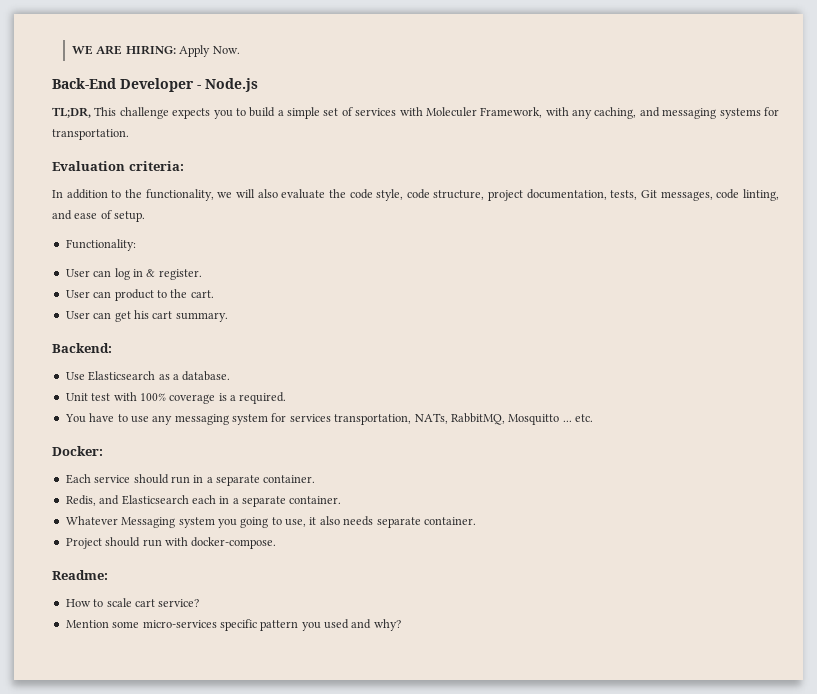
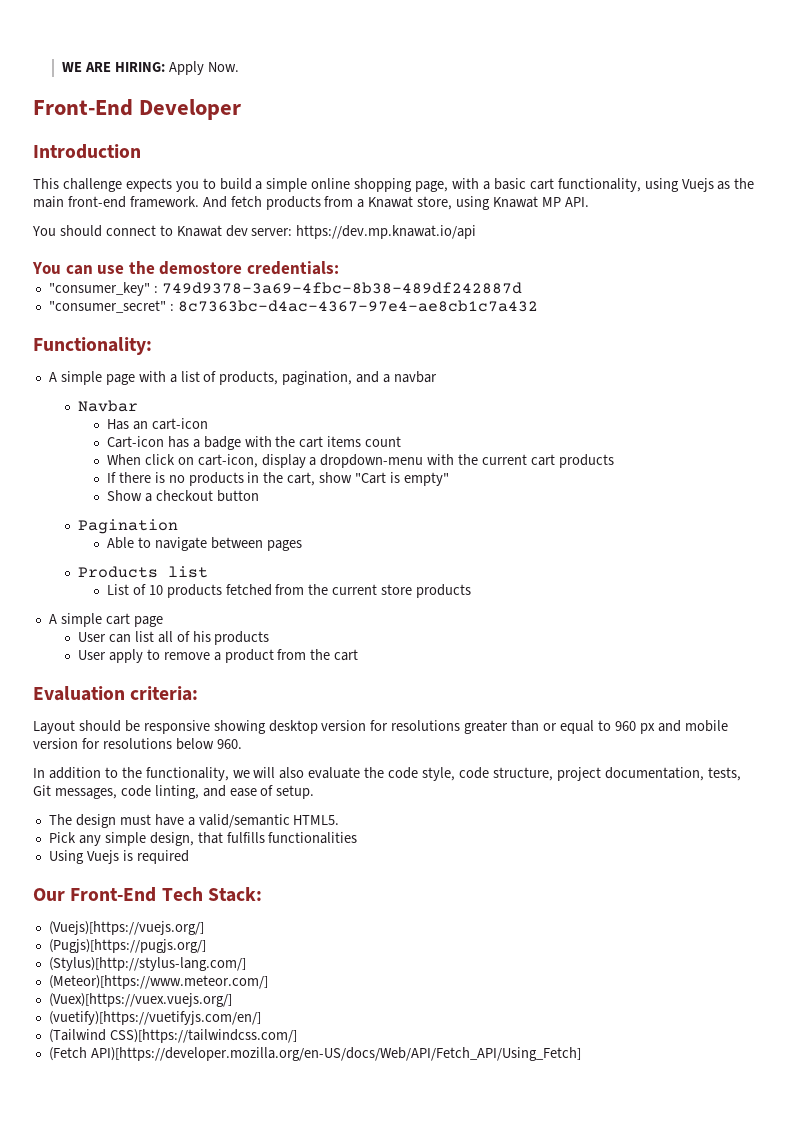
[52,78,116,89] Back-End -> [33,99,133,116] Front-End
[197,78,258,92] [52,107,91,118] - Node.js // TL;DR, -> [33,144,141,159] // Introduction //
[323,107,780,119] [52,129,129,140] [52,161,184,171] set of services with Moleculer Framework, with any caching, and messaging systems for transportation. // Evaluation criteria: -> [311,178,755,192] [33,196,589,210] [32,225,477,239] [32,261,339,275] [48,282,522,296] [48,300,538,313] [33,337,152,355] [48,371,438,385] [77,400,138,412] [106,418,208,430] [106,436,402,450] [106,454,614,468] [106,472,449,486] [106,490,259,502] [77,519,178,534] [106,537,302,551] [77,566,208,578] [106,584,472,598] [48,613,163,627] [77,631,270,645] [77,649,359,663] [33,686,199,701] [33,720,728,734] [33,738,242,750] online shopping page, with a basic cart functionality, using Vuejs as the main front-end framework. And fetch products from a Knawat store, using Knawat MP API. // You should connect to Knawat dev server: https://dev.mp.knawat.io/api // You can use the demostore credentials: // "consumer_key" : 749d9378-3a69-4fbc-8b38-489df242887d // "consumer_secret" : 8c7363bc-d4ac-4367-97e4-ae8cb1c7a432 // Functionality: // A simple page with a list of products, pagination, and a navbar // Navbar // Has an cart-icon // Cart-icon has a badge with the cart items count // When click on cart-icon, display a dropdown-menu with the current cart products // If there is no products in the cart, show "Cart is empty" // Show a checkout button // Pagination // Able to navigate between pages // Products list // List of 10 products fetched from the current store products // A simple cart page // User can list all of his products // User apply to remove a product from the cart // Evaluation criteria: // Layout should be responsive showing desktop version for resolutions greater than or equal to 960 px and mobile version for resolutions below 960.
[65,239,136,251] [65,268,202,280] [65,289,214,301] [65,310,228,322] [52,343,112,353] [65,371,231,381] [65,392,287,404] [64,413,593,425] [52,446,103,456] [65,474,316,486] [65,495,342,507] [65,516,476,528] [65,537,277,549] [52,570,108,580] [65,598,200,607] [65,619,401,631] Functionality: // User can log in & register. // User can product to the cart. // User can get his cart summary. // Backend: // Use Elasticsearch as a database. // Unit test with 100% coverage is a required. // You have to use any messaging system for services transportation, NATs, RabbitMQ, Mosquitto ... etc. // Docker: // Each service should run in a separate container. // Redis, and Elasticsearch each in a separate container. // Whatever Messaging system you going to use, it also needs separate container. // Project should run with docker-compose. // Readme: // How to scale cart service? // Mention some micro-services specific pattern you used and why? -> [48,814,340,828] [48,832,358,846] [48,850,189,864] [33,887,262,902] [48,921,204,935] [48,939,206,953] [48,957,246,971] [48,975,268,989] [48,993,232,1007] [48,1011,261,1025] [48,1029,297,1043] [48,1047,581,1061] The design must have a valid/semantic HTML5. // Pick any simple design, that fulfills functionalities // Using Vuejs is required // Our Front-End Tech Stack: // (Vuejs)[https://vuejs.org/] // (Pugjs)[https://pugjs.org/] // (Stylus)[http://stylus-lang.com/] // (Meteor)[https://www.meteor.com/] // (Vuex)[https://vuex.vuejs.org/] // (vuetify)[https://vuetifyjs.com/en/] // (Tailwind CSS)[https://tailwindcss.com/] // (Fetch API)[https://developer.mozilla.org/en-US/docs/Web/API/Fetch_API/Using_Fetch]

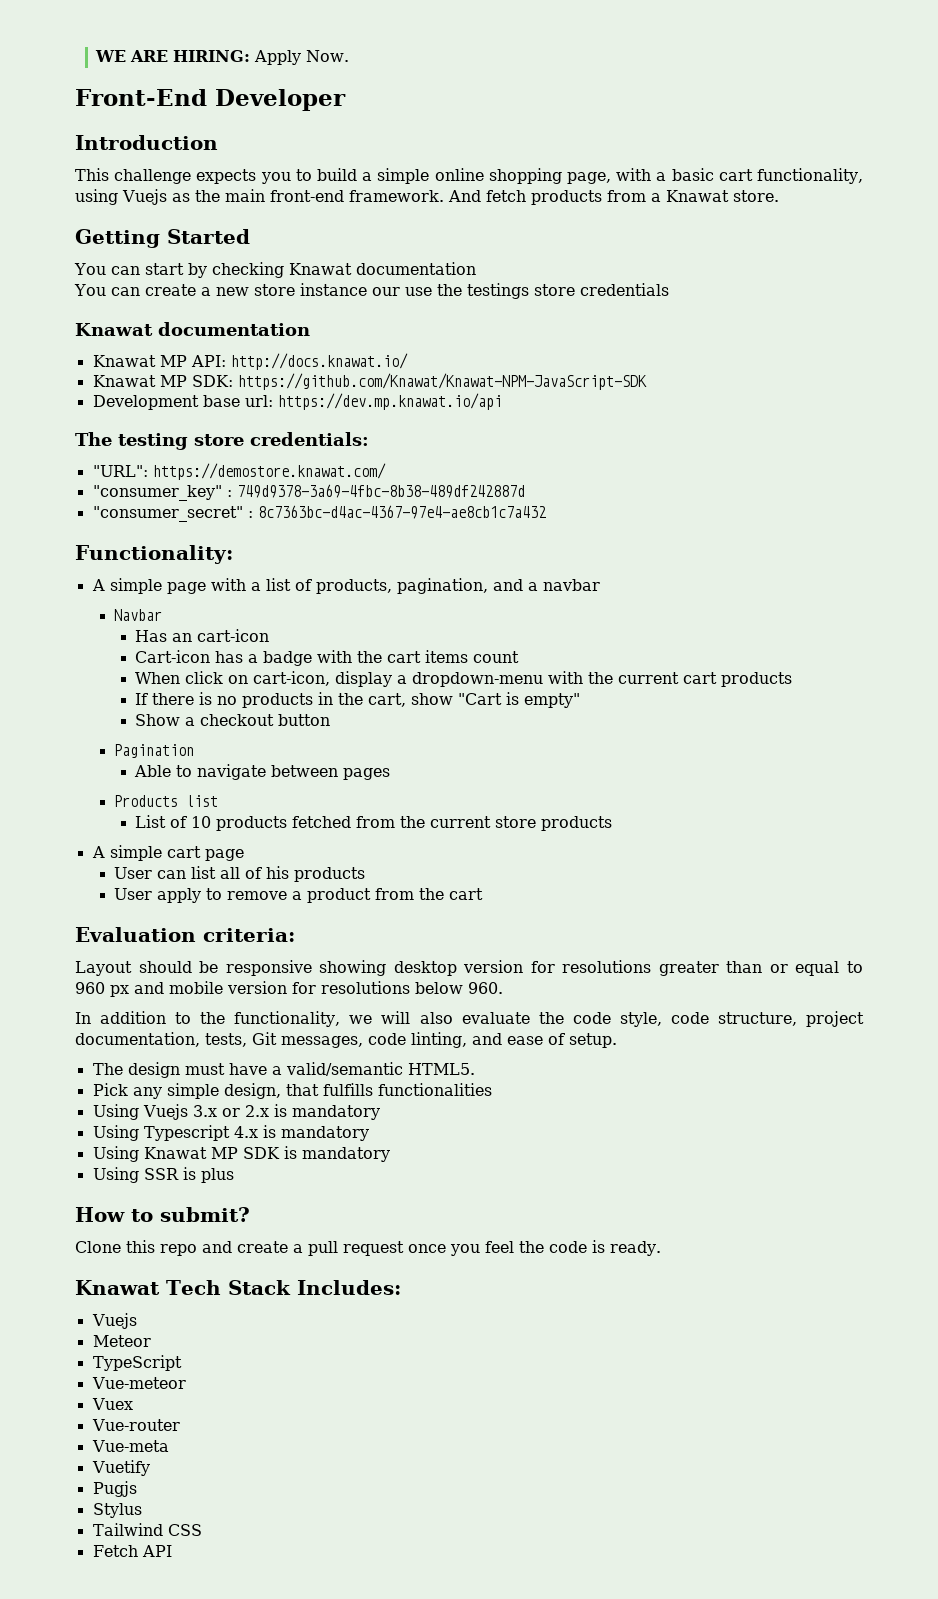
[417,196,589,210] [32,225,477,239] [32,261,243,275] store, using Knawat MP API. // You should connect to Knawat dev server: https://dev.mp.knawat.io/api // You can use the demostore -> [732,190,779,202] [75,229,250,248] [74,262,476,278] [74,283,669,299] [75,322,310,336] [92,353,408,370] [92,373,647,390] [92,393,502,410] [75,432,244,450] store. // Getting Started // You can start by checking Knawat documentation // You can create a new store instance our use the testings store credentials // Knawat documentation // Knawat MP API: http://docs.knawat.io/ // Knawat MP SDK: https://github.com/Knawat/Knawat-NPM-JavaScript-SDK // Development base url: https://dev.mp.knawat.io/api // The testing store
(339, 268) none -> [92,463,386,480] // "URL": https://demostore.knawat.com/
[122,850,189,864] [33,887,262,902] [48,921,204,935] [48,939,206,953] [48,957,246,971] [48,975,268,989] [48,993,232,1007] [48,1011,261,1025] [48,1029,297,1043] [48,1047,581,1061] is required // Our Front-End Tech Stack: // (Vuejs)[https://vuejs.org/] // (Pugjs)[https://pugjs.org/] // (Stylus)[http://stylus-lang.com/] // (Meteor)[https://www.meteor.com/] // (Vuex)[https://vuex.vuejs.org/] // (vuetify)[https://vuetifyjs.com/en/] // (Tailwind CSS)[https://tailwindcss.com/] // (Fetch API)[https://developer.mozilla.org/en-US/docs/Web/API/Fetch_API/Using_Fetch] -> [192,1104,380,1120] [92,1125,369,1141] [92,1146,390,1162] [92,1167,234,1183] [75,1207,250,1222] [75,1240,661,1256] [75,1280,401,1295] [91,1313,137,1329] [92,1335,151,1347] [92,1355,182,1371] [91,1377,186,1389] [91,1398,133,1410] [91,1419,180,1431] [91,1440,169,1452] [91,1460,150,1476] [92,1481,137,1497] [92,1503,142,1518] [92,1523,202,1536] [92,1545,172,1557] 3.x or 2.x is mandatory // Using Typescript 4.x is mandatory // Using Knawat MP SDK is mandatory // Using SSR is plus // How to submit? // Clone this repo and create a pull request once you feel the code is ready. // Knawat Tech Stack Includes: // Vuejs // Meteor // TypeScript // Vue-meteor // Vuex // Vue-router // Vue-meta // Vuetify // Pugjs // Stylus // Tailwind CSS // Fetch API

